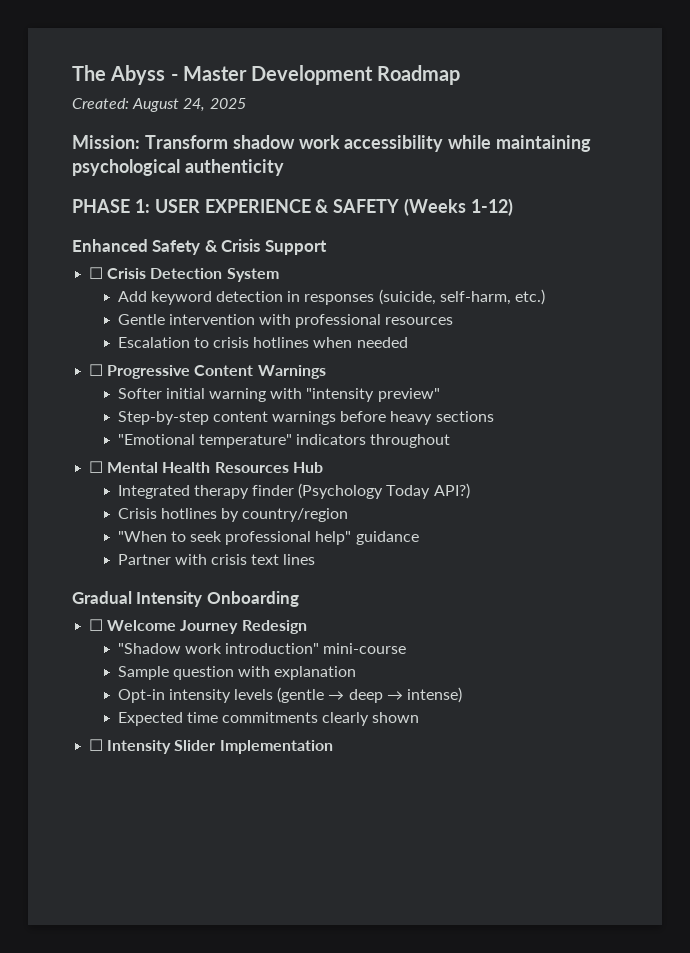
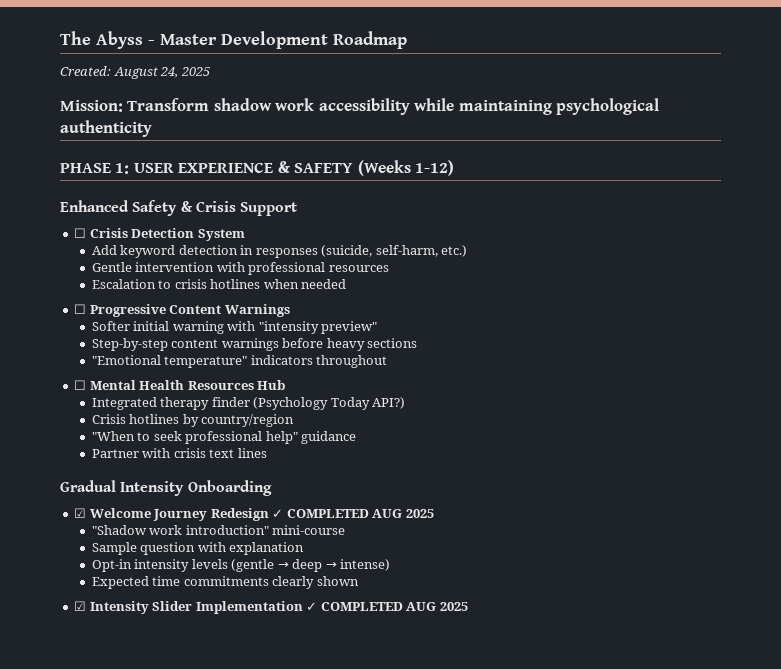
[89,619,104,631] ☐ -> [74,508,87,518] ☑
(307, 627) none -> [272,509,434,518] ✓ COMPLETED AUG 2025
[89,739,104,751] ☐ -> [74,601,87,611] ☑
(333, 747) none -> [306,602,468,611] ✓ COMPLETED AUG 2025

